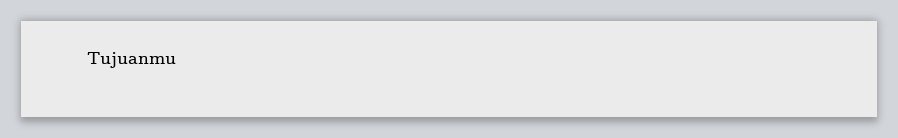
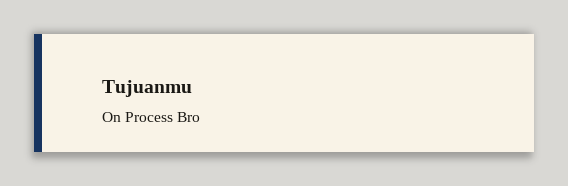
(176, 60) none -> [102,112,201,122] // On Process Bro

